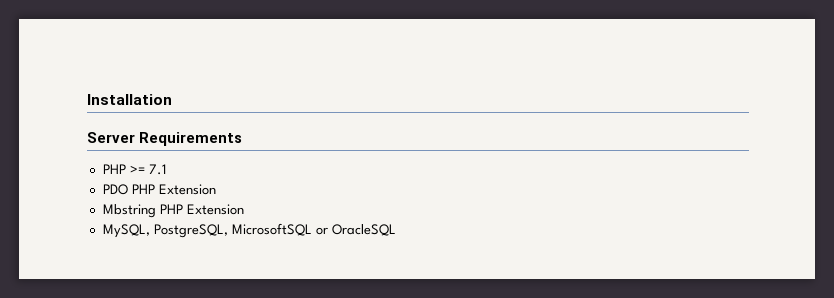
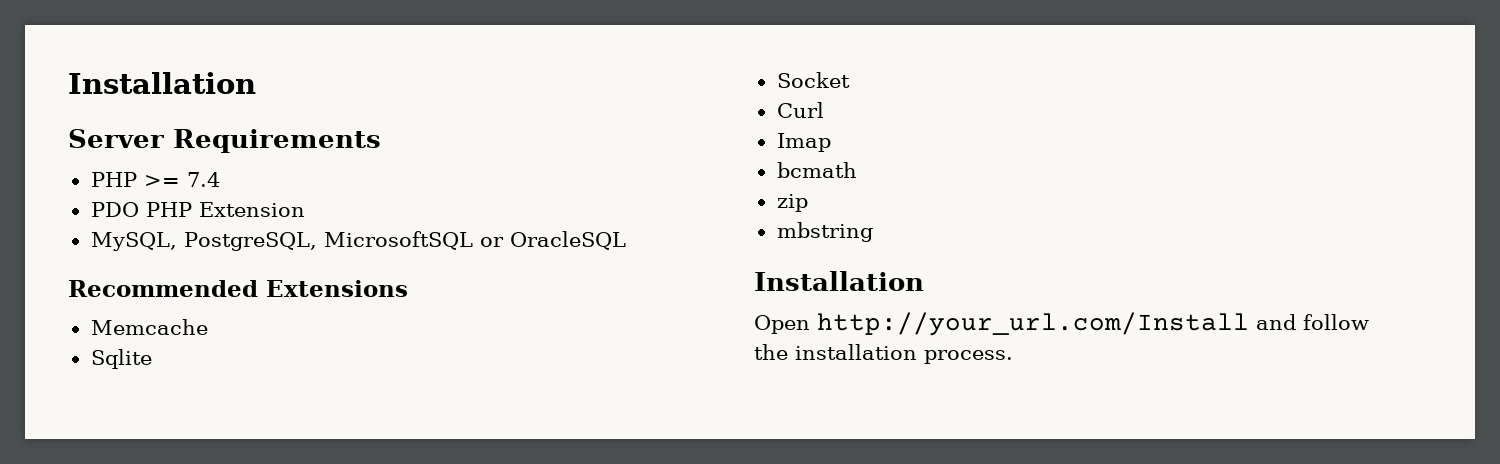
[148,164,166,175] 7.1 -> [186,172,220,187] 7.4
[102,204,244,218] // Mbstring PHP Extension -> (305, 209) none
(396, 230) none -> [68,280,408,297] [90,319,208,335] [90,349,152,369] [776,72,850,88] [776,102,824,118] [776,133,831,152] [776,162,857,178] [776,194,808,212] [776,222,873,242] [754,271,924,291] [754,312,1369,336] [754,344,1013,364] // Recommended Extensions // Memcache // Sqlite // Socket // Curl // Imap // bcmath // zip // mbstring // Installation // Open http://your_url.com/Install and follow the installation process.

